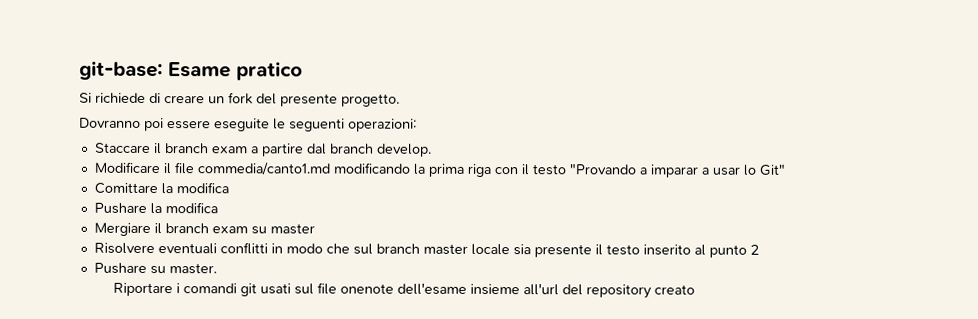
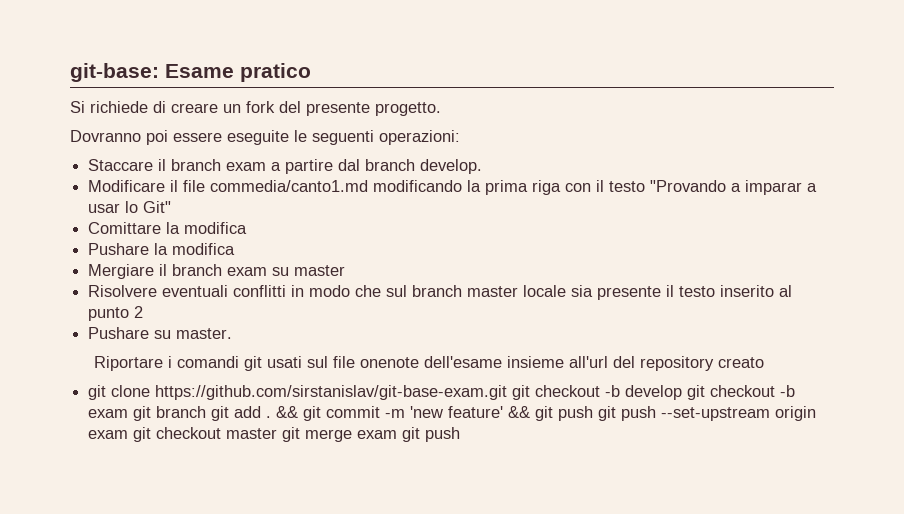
(695, 289) none -> [88,385,796,400] [88,406,817,421] [88,427,461,442] // git clone https://github.com/sirstanislav/git-base-exam.git git checkout -b develop git checkout -b exam git branch git add . && git commit -m 'new feature' && git push git push --set-upstream origin exam git checkout master git merge exam git push

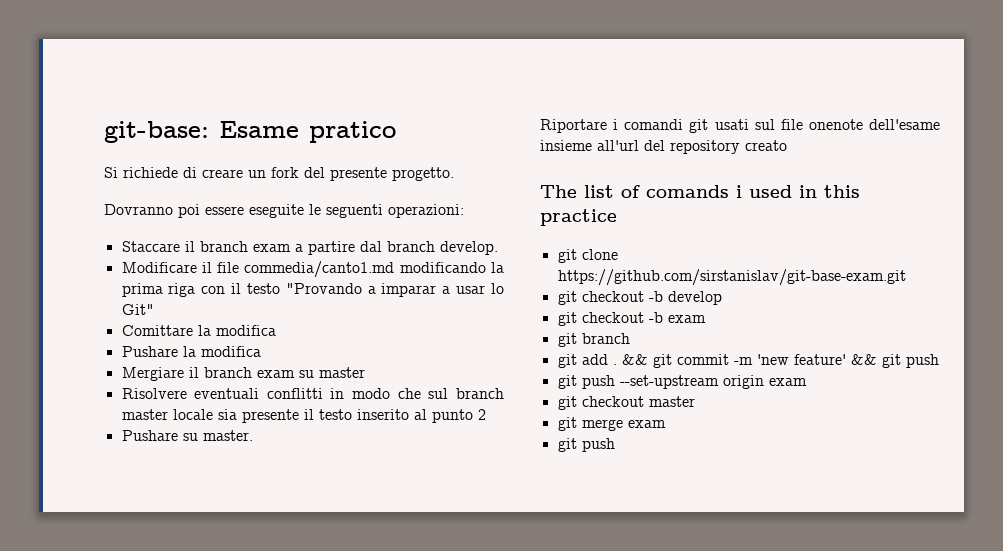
(765, 362) none -> [540,185,860,198] [540,209,617,226] // The list of comands i used in this practice
(508, 392) none -> (906, 277) //
(683, 392) none -> (722, 298) //
(129, 413) none -> (706, 319) //
(207, 412) none -> (630, 338) //
(594, 413) none -> (939, 361) //
(129, 434) none -> (807, 382) //
(278, 433) none -> (695, 401) //
(398, 434) none -> (666, 424) //

